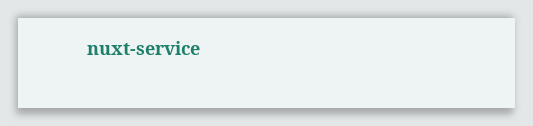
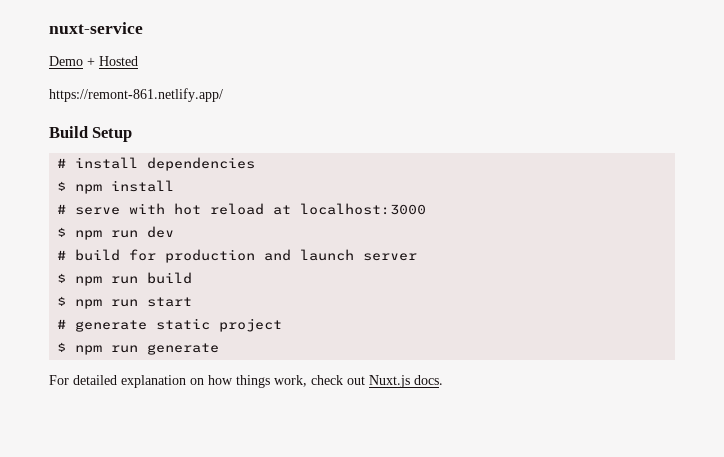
(200, 48) none -> [49,56,138,66] [49,88,223,102] [49,126,133,142] [57,157,256,171] [57,180,175,194] [57,203,427,215] [57,226,175,240] [57,249,418,263] [57,272,193,286] [57,296,193,309] [57,318,283,332] [57,342,220,355] [49,375,443,388] // Demo + Hosted // https://remont-861.netlify.app/ // Build Setup // # install dependencies // $ npm install // # serve with hot reload at localhost:3000 // $ npm run dev // # build for production and launch server // $ npm run build // $ npm run start // # generate static project // $ npm run generate // For detailed explanation on how things work, check out Nuxt.js docs.

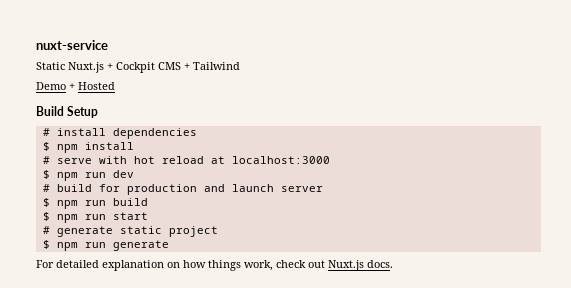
(143, 28) none -> [36,62,240,73] // Static Nuxt.js + Cockpit CMS + Tailwind
[49,88,223,102] // https://remont-861.netlify.app/ -> (115, 86) none

